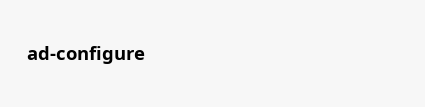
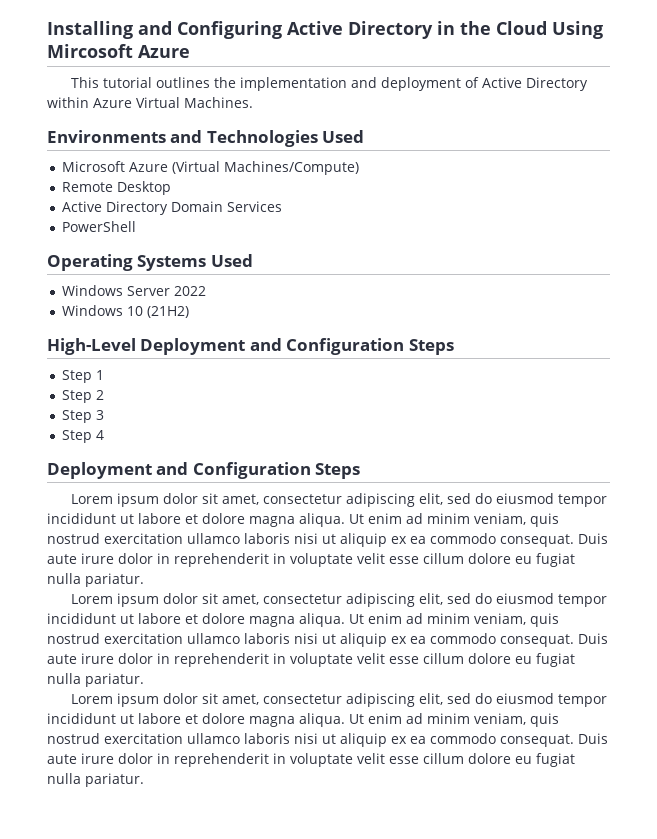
[27,46,145,64] ad-configure -> [47,21,603,39] [47,44,190,58] [71,77,589,91] [47,97,253,108] [47,130,365,147] [62,161,360,175] [62,181,172,195] [62,201,283,215] [62,221,137,232] [47,254,253,271] [62,285,207,296] [62,305,190,318] [47,338,454,355] [62,370,105,383] [62,390,105,403] [62,410,105,423] [62,430,105,443] [47,462,361,479] [71,493,608,507] [47,513,559,527] [47,533,608,547] [47,553,575,567] [47,573,144,587] [71,593,608,607] [47,613,559,627] [47,633,608,647] [47,653,575,667] [47,673,144,687] [71,693,608,707] [47,713,559,727] [47,733,608,747] [47,753,575,767] [47,773,144,787] Installing and Configuring Active Directory in the Cloud Using Mircosoft Azure // This tutorial outlines the implementation and deployment of Active Directory within Azure Virtual Machines. // Environments and Technologies Used // Microsoft Azure (Virtual Machines/Compute) // Remote Desktop // Active Directory Domain Services // PowerShell // Operating Systems Used // Windows Server 2022 // Windows 10 (21H2) // High-Level Deployment and Configuration Steps // Step 1 // Step 2 // Step 3 // Step 4 // Deployment and Configuration Steps // Lorem ipsum dolor sit amet, consectetur adipiscing elit, sed do eiusmod tempor incididunt ut labore et dolore magna aliqua. Ut enim ad minim veniam, quis nostrud exercitation ullamco laboris nisi ut aliquip ex ea commodo consequat. Duis aute irure dolor in reprehenderit in voluptate velit esse cillum dolore eu fugiat nulla pariatur. // Lorem ipsum dolor sit amet, consectetur adipiscing elit, sed do eiusmod tempor incididunt ut labore et dolore magna aliqua. Ut enim ad minim veniam, quis nostrud exercitation ullamco laboris nisi ut aliquip ex ea commodo consequat. Duis aute irure dolor in reprehenderit in voluptate velit esse cillum dolore eu fugiat nulla pariatur. // Lorem ipsum dolor sit amet, consectetur adipiscing elit, sed do eiusmod tempor incididunt ut labore et dolore magna aliqua. Ut enim ad minim veniam, quis nostrud exercitation ullamco laboris nisi ut aliquip ex ea commodo consequat. Duis aute irure dolor in reprehenderit in voluptate velit esse cillum dolore eu fugiat nulla pariatur.

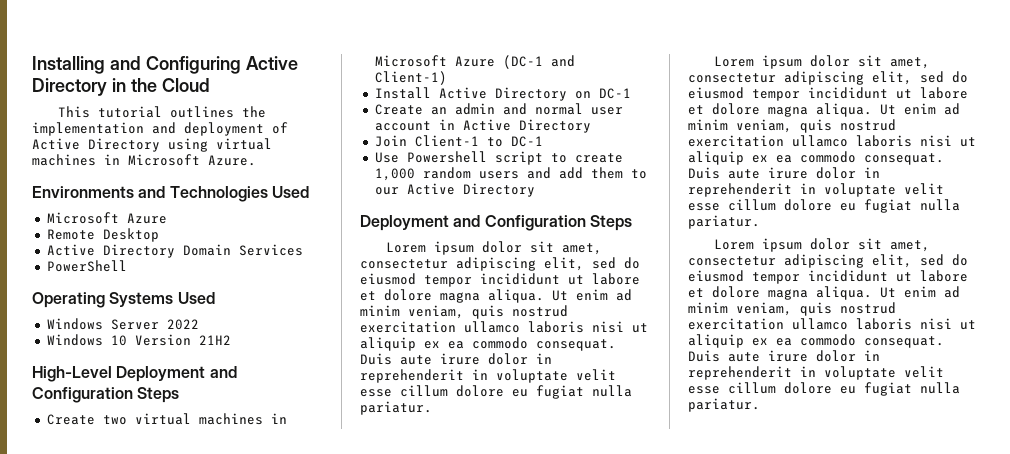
[552,21,603,39] [47,44,190,58] Using Mircosoft Azure -> (210, 85) none
[47,97,253,108] within Azure Virtual Machines. -> [168,138,272,152] [32,154,256,166] using virtual machines in Microsoft Azure.
[172,161,360,175] (Virtual Machines/Compute) -> (167, 218) none
[147,306,190,318] (21H2) -> [134,334,231,346] Version 21H2
[62,370,105,383] [62,390,105,403] [62,410,105,423] [62,430,105,443] Step 1 // Step 2 // Step 3 // Step 4 -> [46,413,287,425] [374,55,575,69] [374,71,447,85] [374,87,631,101] [374,103,623,115] [374,119,591,133] [374,135,543,147] [374,151,623,165] [374,167,647,181] [374,183,535,197] Create two virtual machines in Microsoft Azure (DC-1 and Client-1) // Install Active Directory on DC-1 // Create an admin and normal user account in Active Directory // Join Client-1 to DC-1 // Use Powershell script to create 1,000 random users and add them to our Active Directory

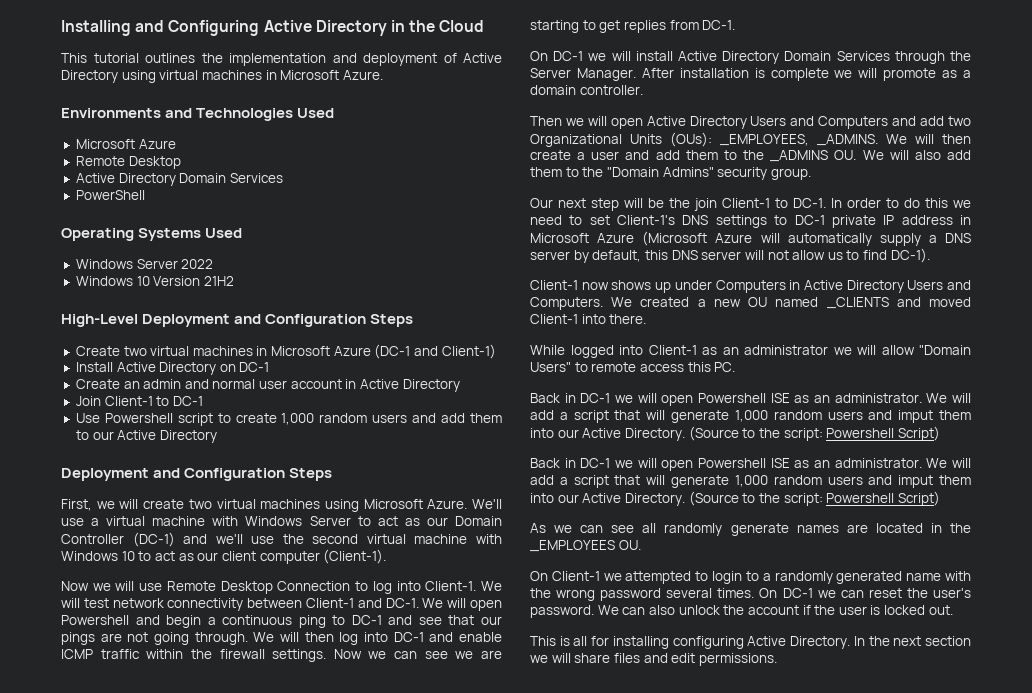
[385,241,602,255] [360,257,640,271] [360,273,640,287] [360,289,632,303] [360,305,568,319] [360,321,648,333] [360,337,616,351] [360,353,552,365] [360,369,616,383] [360,385,632,399] [360,401,432,415] [713,55,930,69] [688,71,968,85] [688,87,968,101] [688,103,960,117] [688,119,896,133] [688,135,976,147] [688,151,944,165] [688,167,880,179] [688,183,944,197] [688,199,960,213] [688,215,760,229] [713,238,930,252] [688,254,968,268] [688,270,968,284] [688,286,960,300] [688,302,896,316] [688,318,976,330] [688,334,944,348] [688,350,880,362] [688,366,944,380] [688,382,960,396] [688,398,760,412] Lorem ipsum dolor sit amet, consectetur adipiscing elit, sed do eiusmod tempor incididunt ut labore et dolore magna aliqua. Ut enim ad minim veniam, quis nostrud exercitation ullamco laboris nisi ut aliquip ex ea commodo consequat. Duis aute irure dolor in reprehenderit in voluptate velit esse cillum dolore eu fugiat nulla pariatur. // Lorem ipsum dolor sit amet, consectetur adipiscing elit, sed do eiusmod tempor incididunt ut labore et dolore magna aliqua. Ut enim ad minim veniam, quis nostrud exercitation ullamco laboris nisi ut aliquip ex ea commodo consequat. Duis aute irure dolor in reprehenderit in voluptate velit esse cillum dolore eu fugiat nulla pariatur. // Lorem ipsum dolor sit amet, consectetur adipiscing elit, sed do eiusmod tempor incididunt ut labore et dolore magna aliqua. Ut enim ad minim veniam, quis nostrud exercitation ullamco laboris nisi ut aliquip ex ea commodo consequat. Duis aute irure dolor in reprehenderit in voluptate velit esse cillum dolore eu fugiat nulla pariatur. -> [61,499,502,512] [61,516,502,526] [61,532,502,547] [61,549,387,564] [61,581,503,594] [61,598,503,611] [61,615,503,628] [61,632,503,645] [61,649,502,662] [530,20,736,33] [530,51,971,64] [530,68,971,81] [530,85,643,95] [530,116,972,129] [530,132,971,147] [530,150,971,162] [530,167,811,180] [530,198,971,211] [530,215,971,228] [530,231,971,246] [530,248,930,263] [530,280,971,293] [530,297,971,310] [530,314,647,324] [530,345,971,358] [530,362,736,372] [530,393,971,406] [530,410,971,423] [530,426,940,441] [530,458,971,471] [530,475,971,488] [530,491,940,506] [530,523,971,536] [530,540,641,552] [530,571,971,584] [530,588,971,601] [530,605,953,618] [530,636,972,649] [530,653,777,666] First, we will create two virtual machines using Microsoft Azure. We'll use a virtual machine with Windows Server to act as our Domain Controller (DC-1) and we'll use the second virtual machine with Windows 10 to act as our client computer (Client-1). // Now we will use Remote Desktop Connection to log into Client-1. We will test network connectivity between Client-1 and DC-1. We will open Powershell and begin a continuous ping to DC-1 and see that our pings are not going through. We will then log into DC-1 and enable ICMP traffic within the firewall settings. Now we can see we are starting to get replies from DC-1. // On DC-1 we will install Active Directory Domain Services through the Server Manager. After installation is complete we will promote as a domain controller. // Then we will open Active Directory Users and Computers and add two Organizational Units (OUs): _EMPLOYEES, _ADMINS. We will then create a user and add them to the _ADMINS OU. We will also add them to the "Domain Admins" security group. // Our next step will be the join Client-1 to DC-1. In order to do this we need to set Client-1's DNS settings to DC-1 private IP address in Microsoft Azure (Microsoft Azure will automatically supply a DNS server by default, this DNS server will not allow us to find DC-1). // Client-1 now shows up under Computers in Active Directory Users and Computers. We created a new OU named _CLIENTS and moved Client-1 into there. // While logged into Client-1 as an administrator we will allow "Domain Users" to remote access this PC. // Back in DC-1 we will open Powershell ISE as an administrator. We will add a script that will generate 1,000 random users and imput them into our Active Directory. (Source to the script: Powershell Script) // Back in DC-1 we will open Powershell ISE as an administrator. We will add a script that will generate 1,000 random users and imput them into our Active Directory. (Source to the script: Powershell Script) // As we can see all randomly generate names are located in the _EMPLOYEES OU. // On Client-1 we attempted to login to a randomly generated name with the wrong password several times. On DC-1 we can reset the user's password. We can also unlock the account if the user is locked out. // This is all for installing configuring Active Directory. In the next section we will share files and edit permissions.

